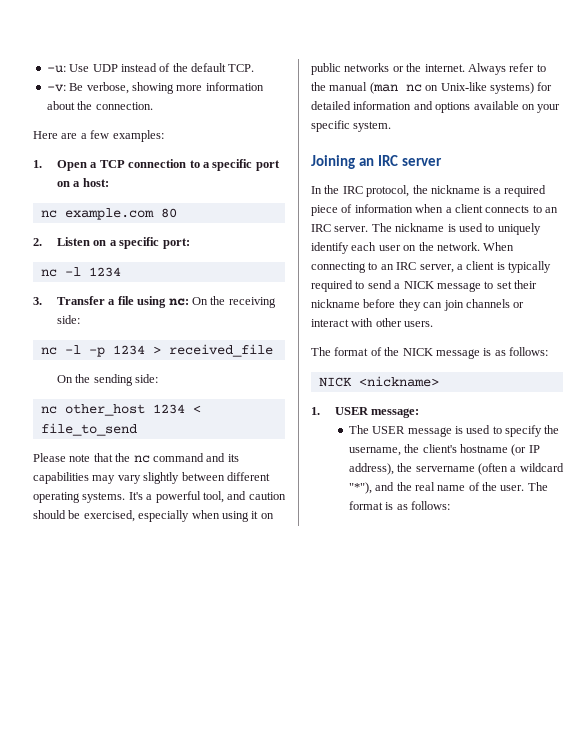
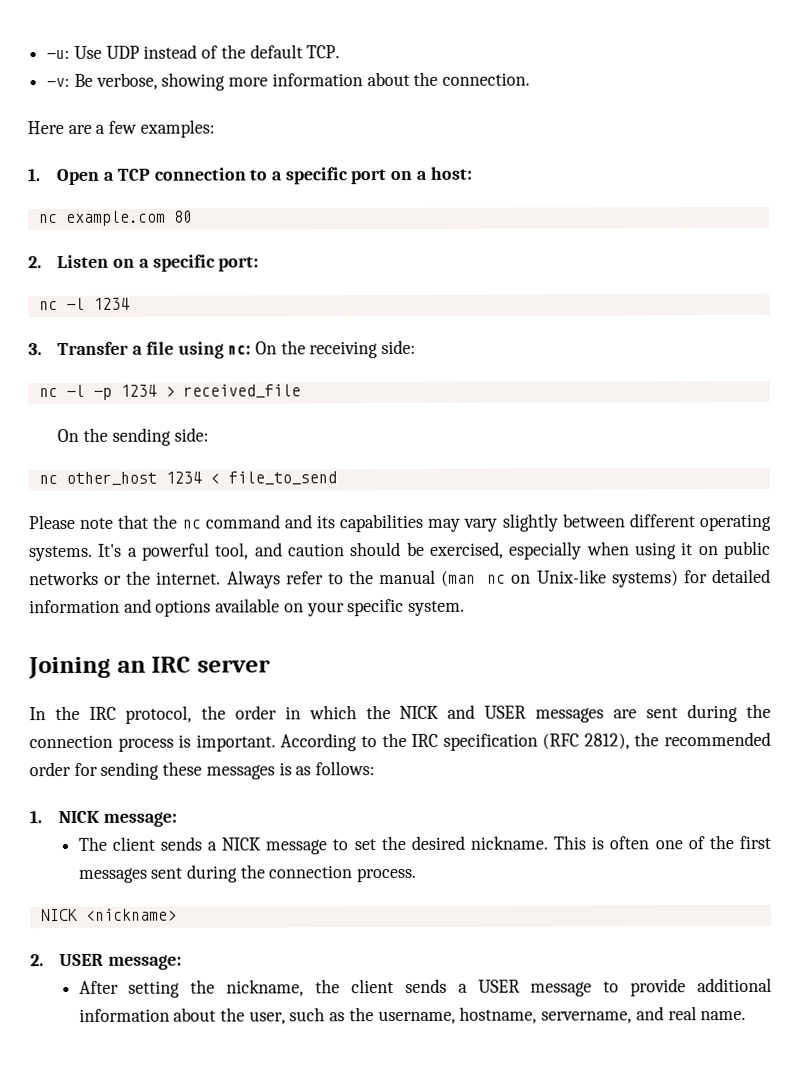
[430,185,546,197] [311,204,558,216] [311,223,541,235] [311,242,515,254] [311,261,551,273] [311,280,392,292] nickname is a required piece of information when a client connects to an IRC server. The nickname is used to uniquely identify each user on the network. When connecting to an IRC server, a client is typically required to send -> [234,703,771,723] [29,731,772,752] [29,761,376,780] [29,810,178,827] [77,836,202,851] order in which the NICK and USER messages are sent during the connection process is important. According to the IRC specification (RFC 2812), the recommended order for sending these messages is as follows: // 1. NICK message: // The client sends
[514,280,537,289] [311,299,525,311] [311,318,434,327] [311,347,548,359] their nickname before they can join channels or interact with other users. // The format of the NICK message is as follows: -> [380,835,771,851] [77,864,418,883] the desired nickname. This is often one of the first messages sent during the connection process.
[311,407,320,415] 1. -> [30,954,44,967] 2.
[348,425,560,437] [348,444,540,456] [348,463,564,475] [348,482,548,494] [348,501,450,510] The USER message is used to specify the username, the client's hostname (or IP address), the servername (often a wildcard "*"), and the real name of the user. The format is as follows: -> [78,977,772,998] [78,1006,747,1025] After setting the nickname, the client sends a USER message to provide additional information about the user, such as the username, hostname, servername, and real name.

